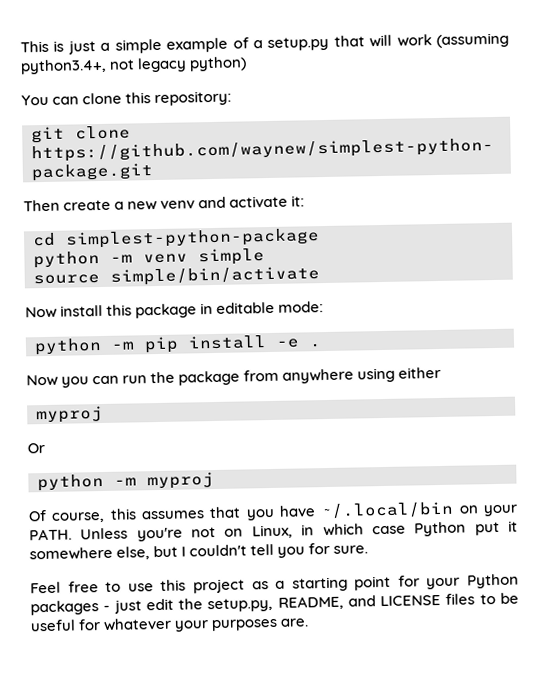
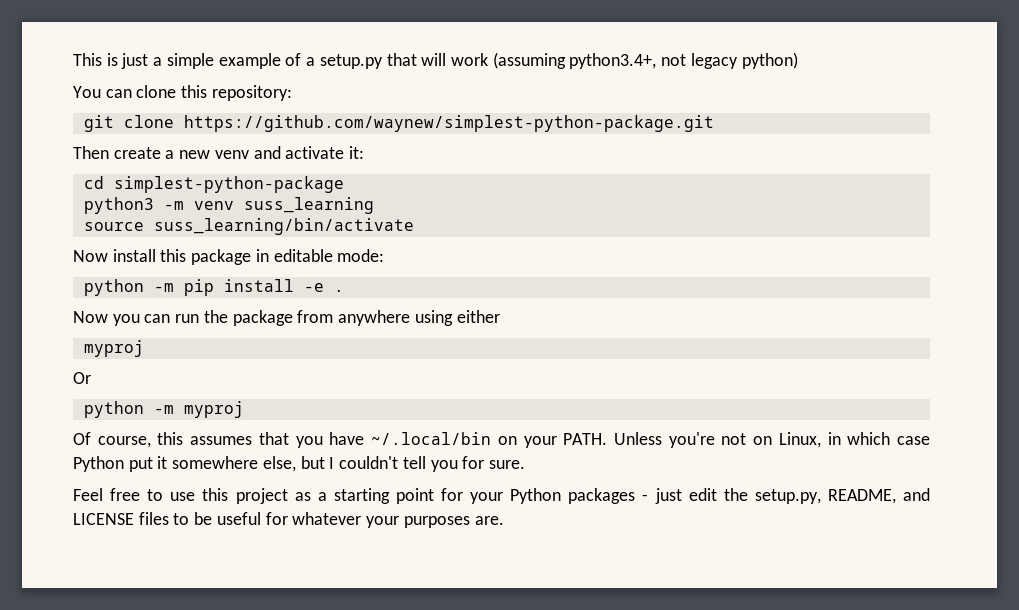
[33,251,100,269] python -> [83,197,154,214] python3
[198,248,265,266] simple -> [243,197,374,214] suss_learning
[110,266,320,286] simple/bin/activate -> [153,218,414,235] suss_learning/bin/activate

